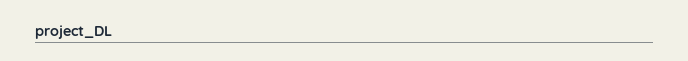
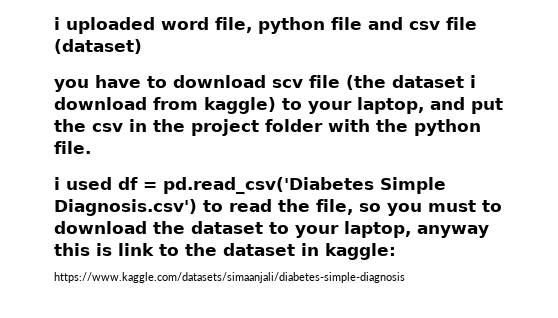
[35,25,112,39] project_DL -> [54,17,477,34] [54,39,142,54] [54,75,476,92] [54,97,503,114] [54,119,481,136] [54,141,91,154] [54,177,446,194] [54,199,502,216] [54,221,489,238] [54,243,396,260] [54,272,405,283] i uploaded word file, python file and csv file (dataset) // you have to download scv file (the dataset i download from kaggle) to your laptop, and put the csv in the project folder with the python file. // i used df = pd.read_csv('Diabetes Simple Diagnosis.csv') to read the file, so you must to download the dataset to your laptop, anyway this is link to the dataset in kaggle: // https://www.kaggle.com/datasets/simaanjali/diabetes-simple-diagnosis

